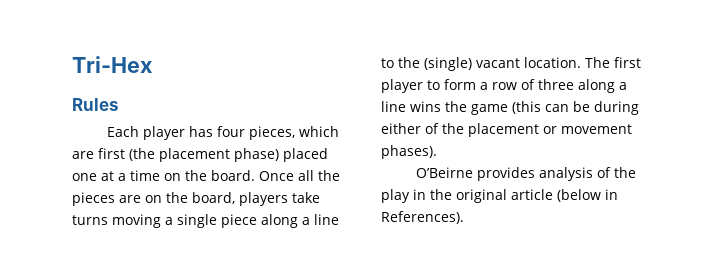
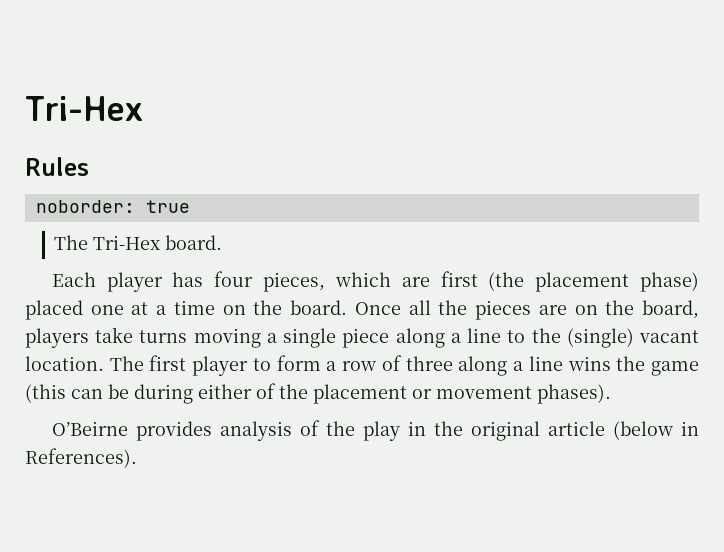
(119, 104) none -> [35,200,190,213] [54,235,223,250] // noborder: true // The Tri-Hex board.

